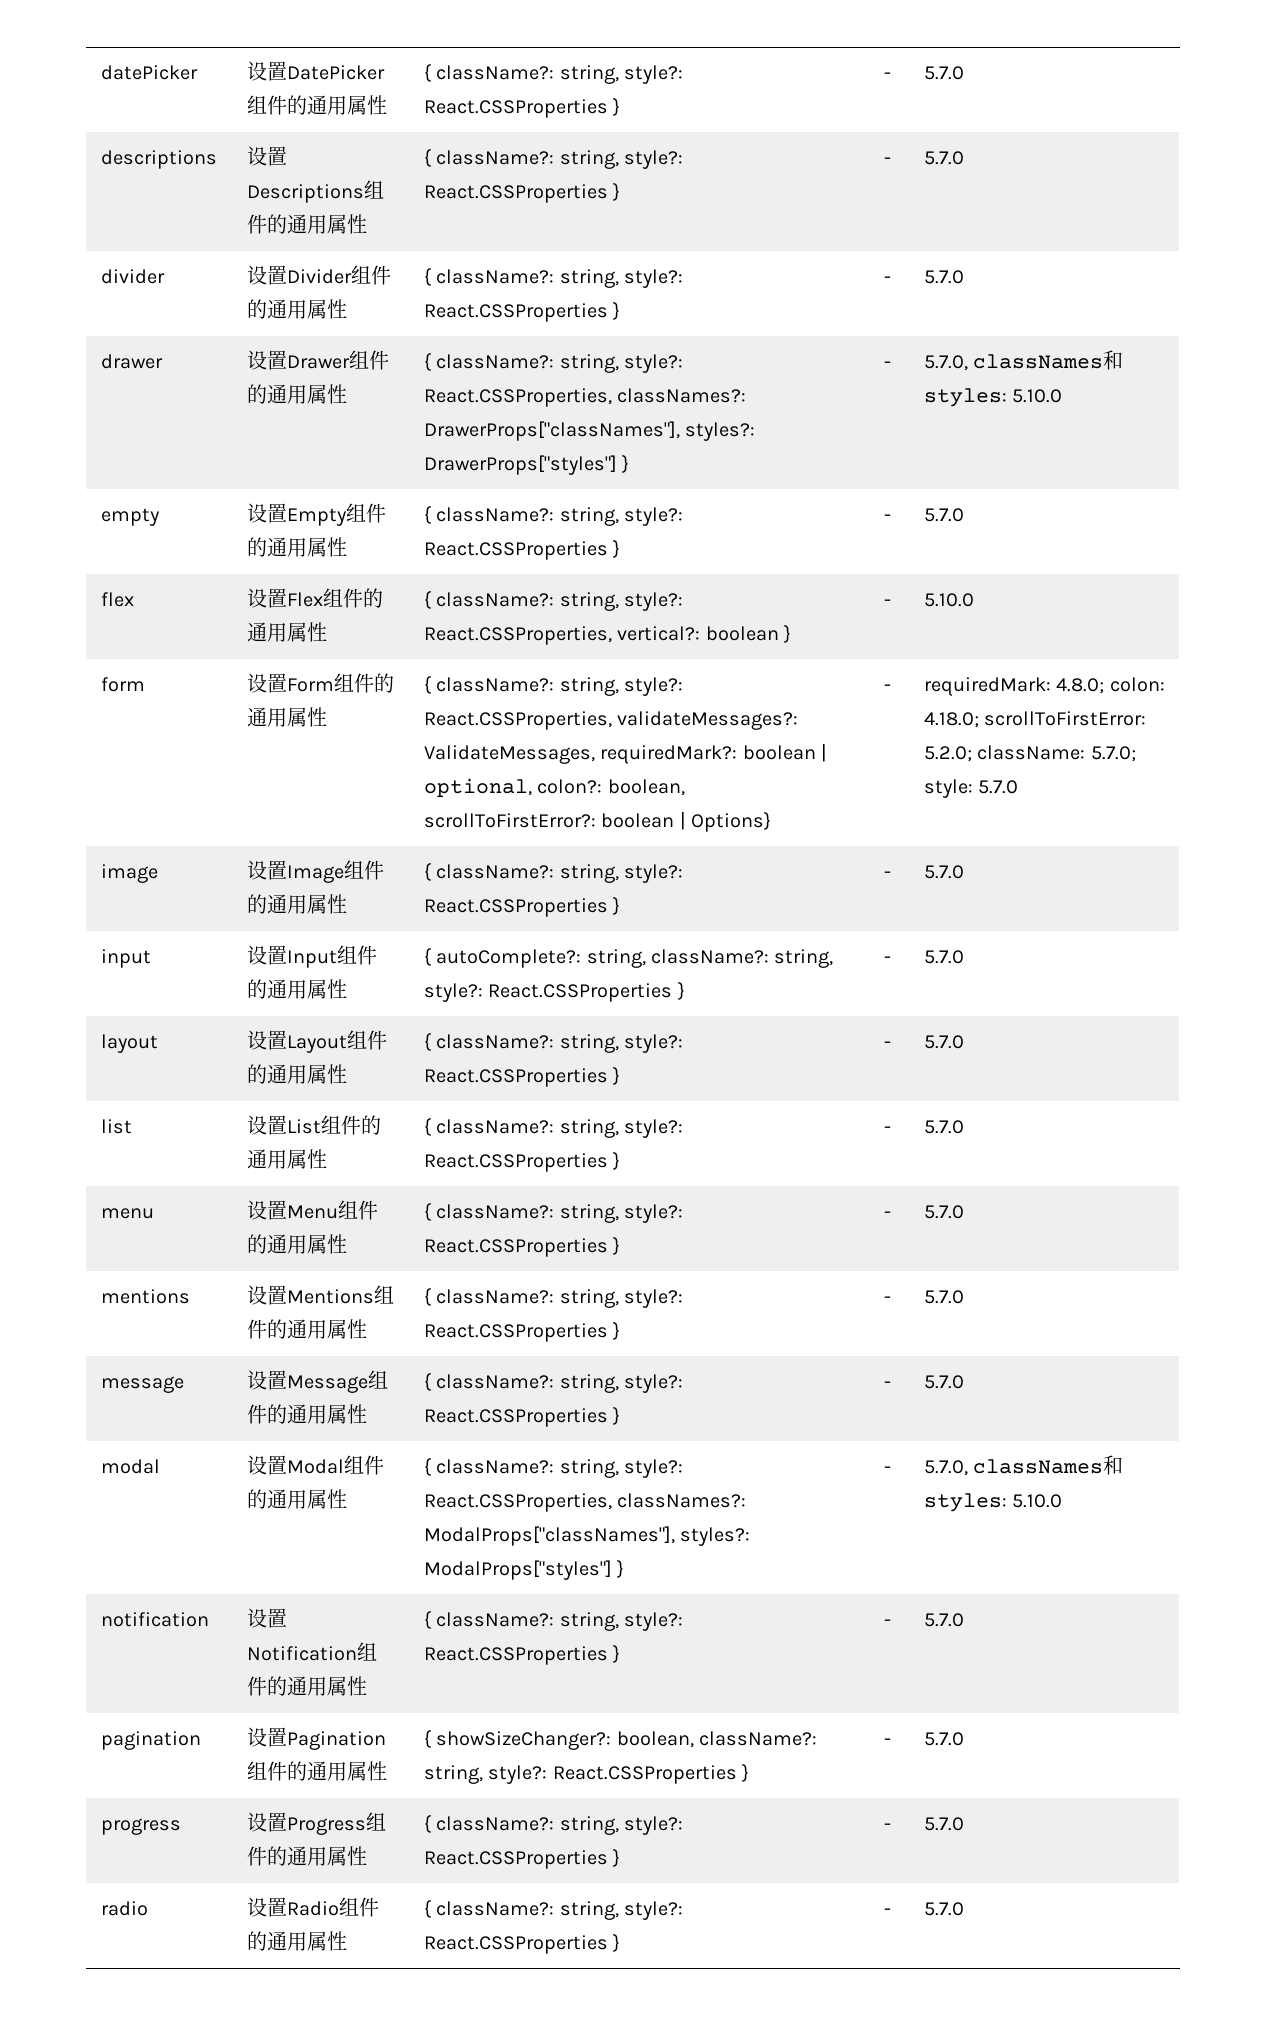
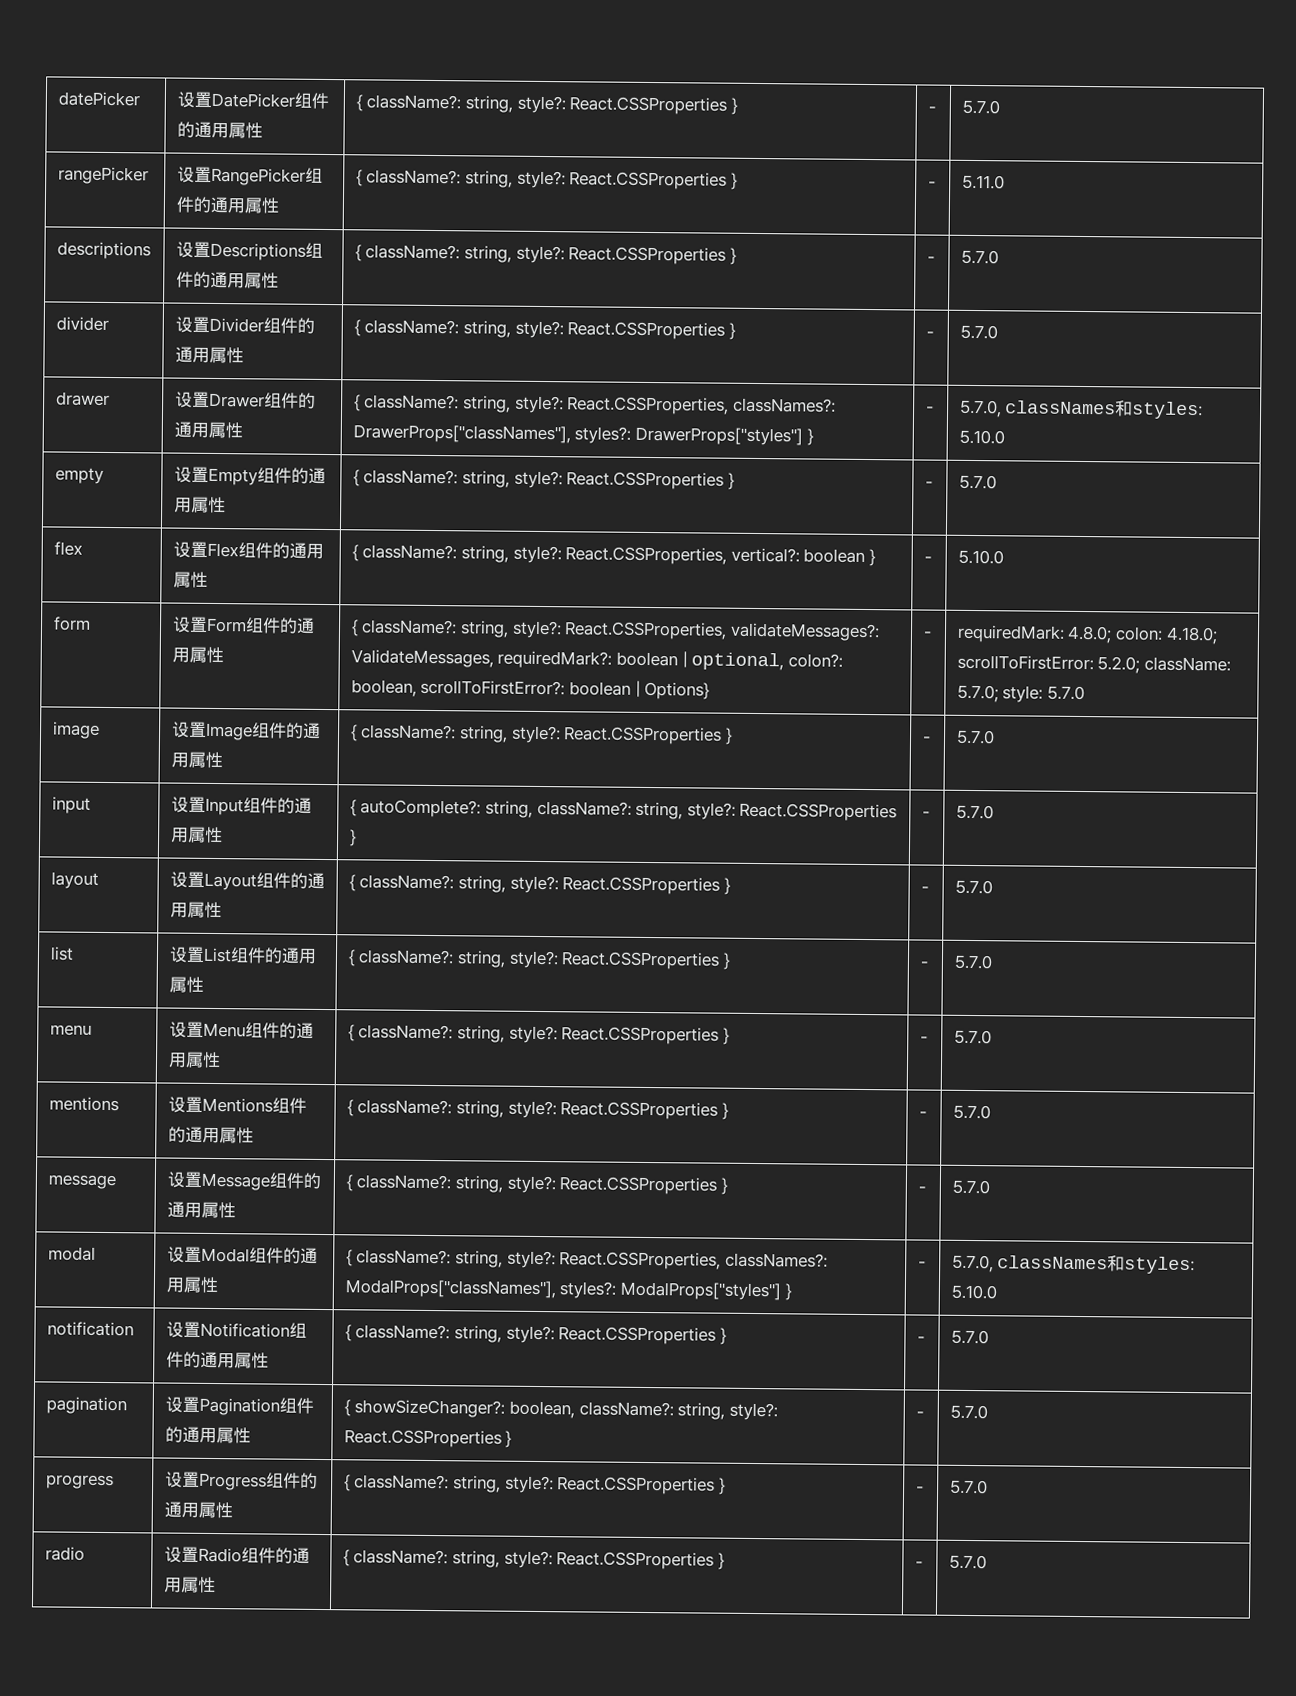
(964, 73) none -> [57,166,149,185] [176,166,323,186] [175,196,280,214] [355,169,738,190] [927,181,936,188] [961,174,1005,190] // rangePicker | 设置RangePicker组件的通用属性 | { className?: string, style?: React.CSSProperties } | - | 5.11.0

